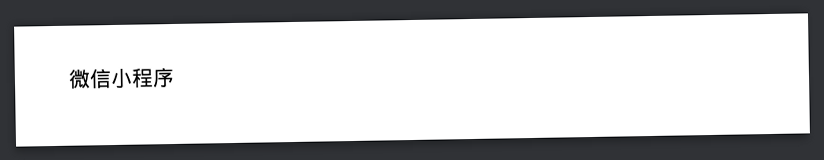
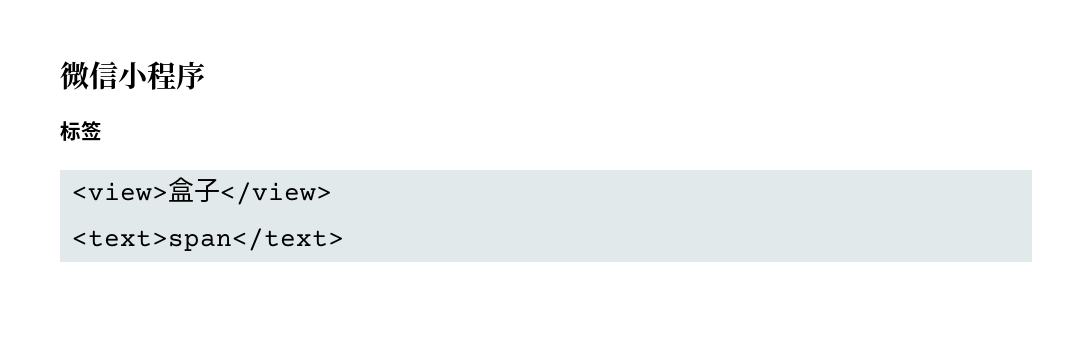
(175, 77) none -> [60,121,102,141] [72,177,333,205] [72,228,345,251] // 标签 // <view>盒子</view> // <text>span</text>

